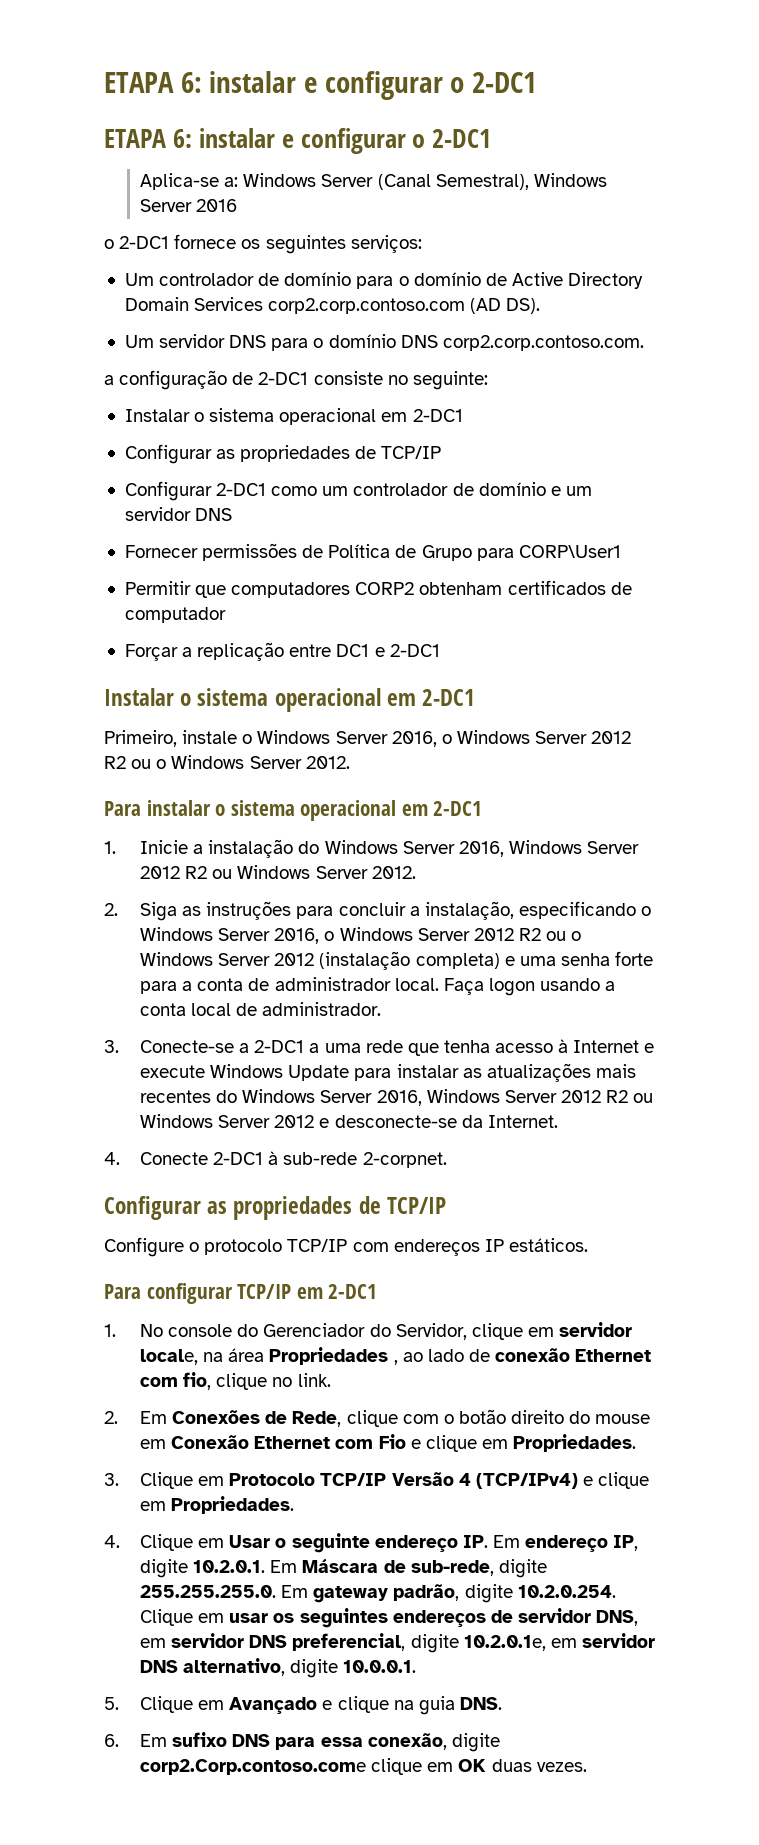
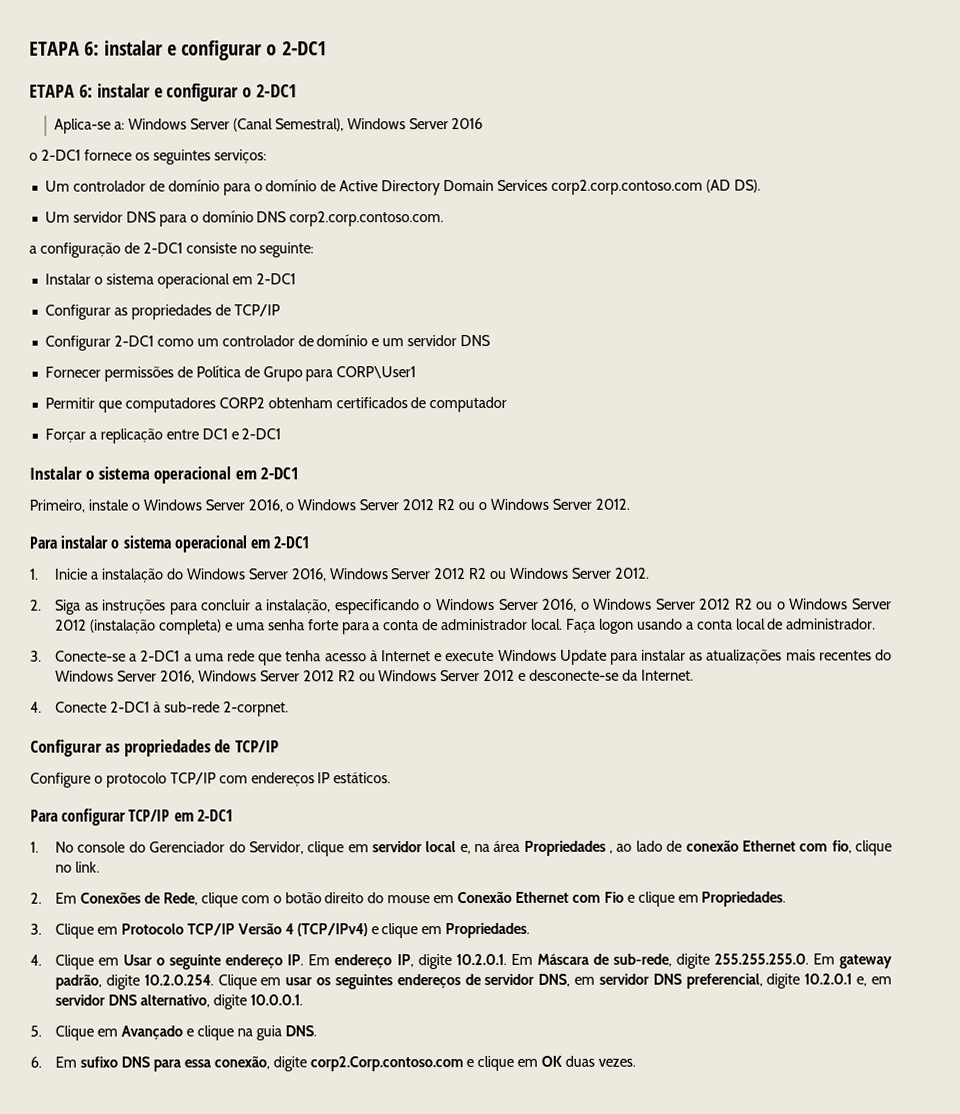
[139,1349,198,1365] locale, -> [425,841,471,855] local e,
[463,1635,546,1651] 10.2.0.1e, -> [804,973,868,987] 10.2.0.1 e,
[139,1759,366,1775] corp2.Corp.contoso.come -> [309,1056,475,1072] corp2.Corp.contoso.com e

